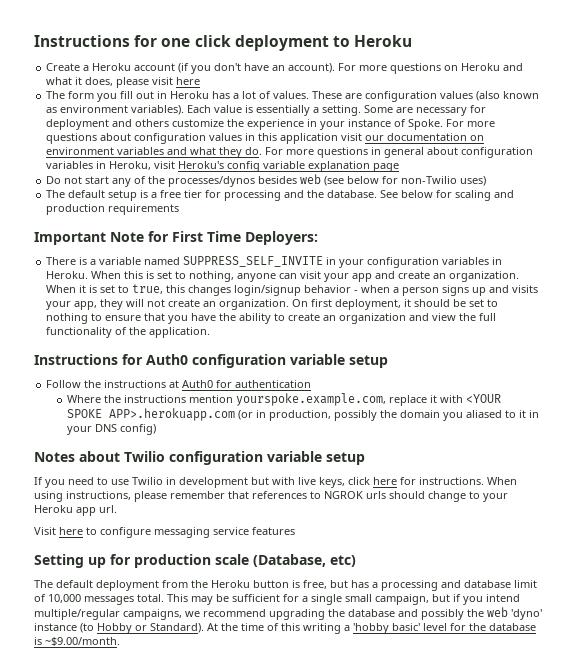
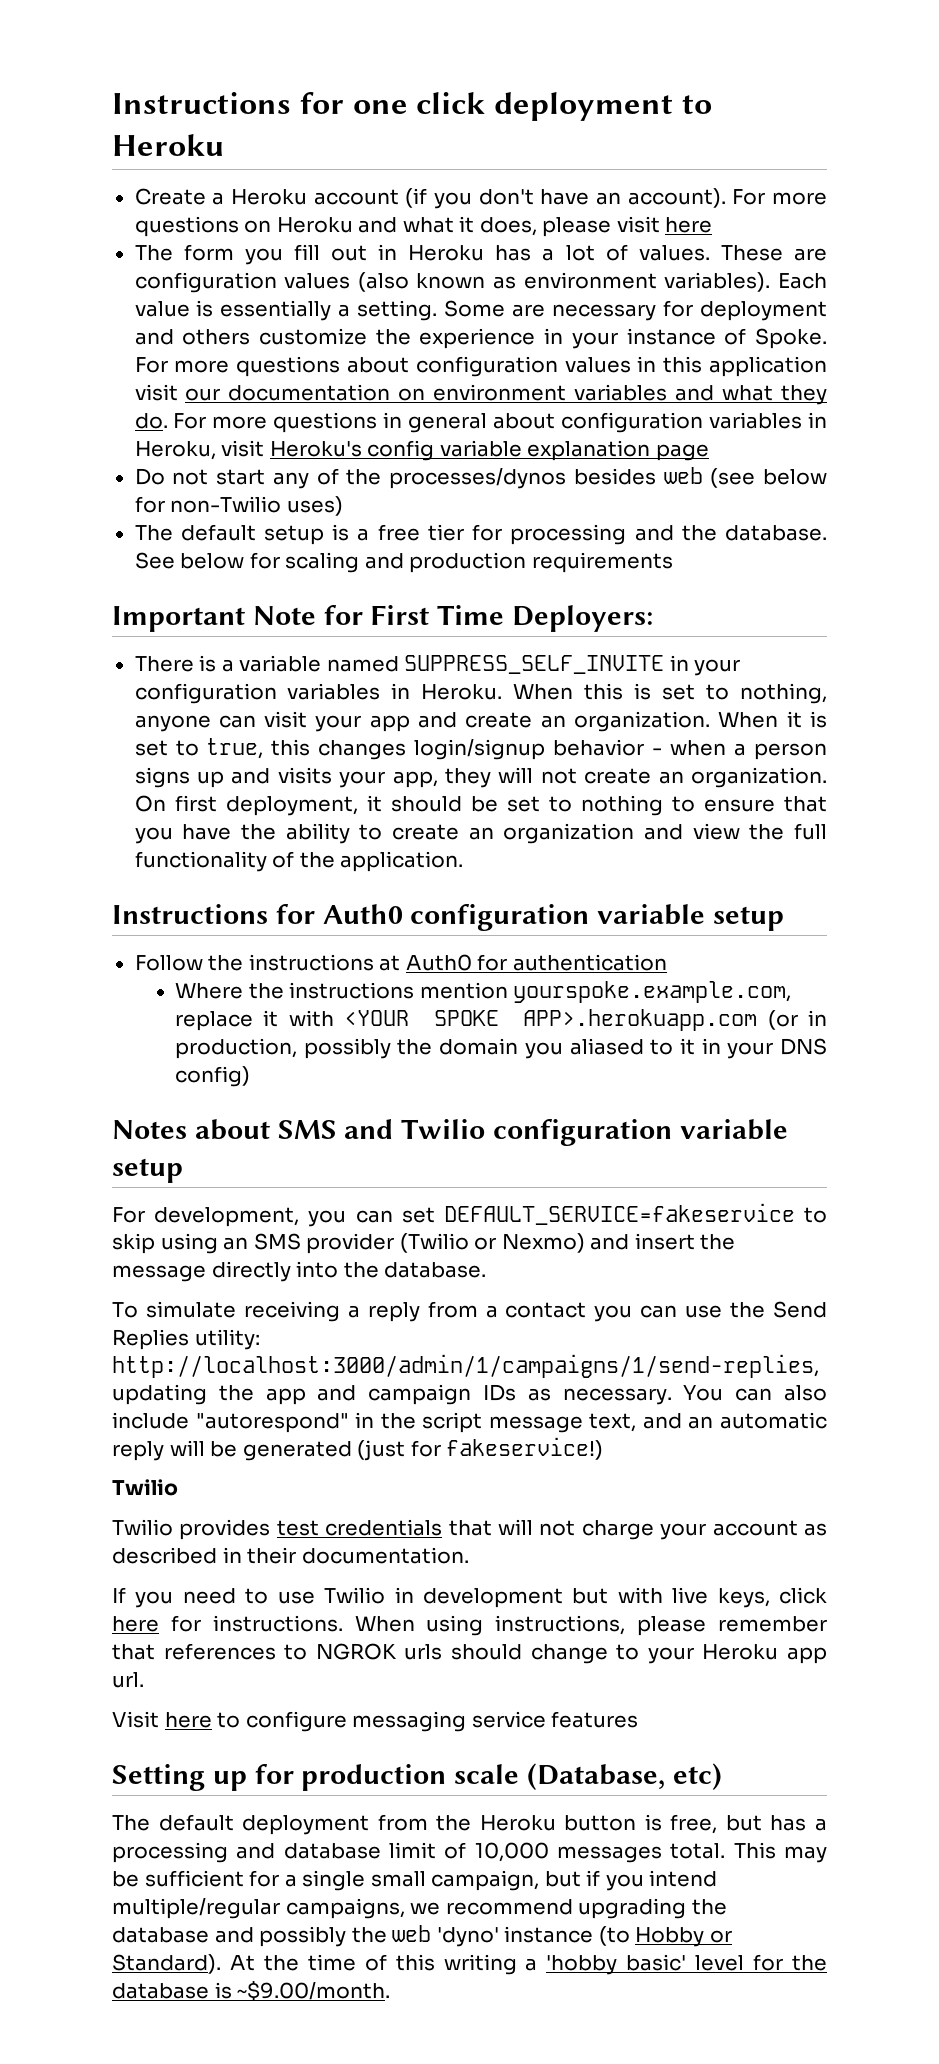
(120, 456) none -> [277,1119,394,1139] SMS and
(365, 458) none -> [112,1203,827,1227] [112,1233,736,1254] [112,1261,487,1282] [112,1301,827,1322] [112,1329,260,1350] [112,1354,819,1378] [112,1384,827,1405] [112,1412,827,1433] [112,1437,604,1461] [112,1479,178,1496] [112,1519,827,1540] [112,1547,469,1564] // For development, you can set DEFAULT_SERVICE=fakeservice to skip using an SMS provider (Twilio or Nexmo) and insert the message directly into the database. // To simulate receiving a reply from a contact you can use the Send Replies utility: http://localhost:3000/admin/1/campaigns/1/send-replies, updating the app and campaign IDs as necessary. You can also include "autorespond" in the script message text, and an automatic reply will be generated (just for fakeservice!) // Twilio // Twilio provides test credentials that will not charge your account as described in their documentation.

